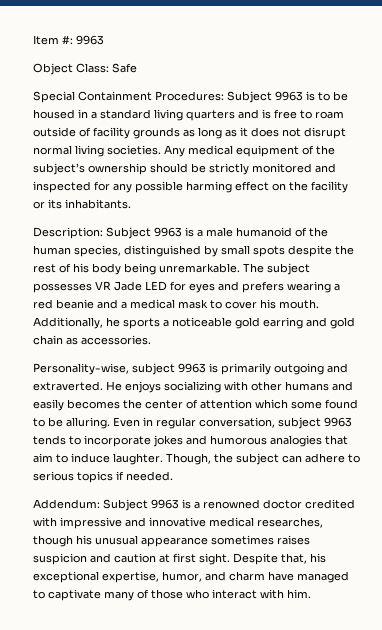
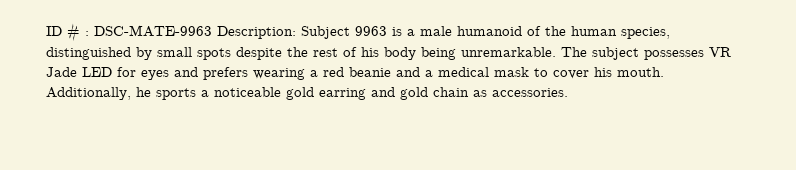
[33,35,104,45] [33,63,137,75] [33,91,348,103] [33,109,344,121] [33,127,346,139] [33,145,335,157] [33,163,336,175] [33,181,348,193] [33,199,131,209] Item #: 9963 // Object Class: Safe // Special Containment Procedures: Subject 9963 is to be housed in a standard living quarters and is free to roam outside of facility grounds as long as it does not disrupt normal living societies. Any medical equipment of the subject’s ownership should be strictly monitored and inspected for any possible harming effect on the facility or its inhabitants. // -> [46,23,212,42] ID # : DSC-MATE-9963
[33,363,348,375] [33,381,353,393] [33,399,358,411] [33,417,352,429] [33,435,348,447] [33,453,360,465] [33,471,173,483] [33,499,355,511] [33,517,323,529] [33,535,310,547] [33,553,326,565] [33,571,349,583] [33,589,311,601] // Personality-wise, subject 9963 is primarily outgoing and extraverted. He enjoys socializing with other humans and easily becomes the center of attention which some found to be alluring. Even in regular conversation, subject 9963 tends to incorporate jokes and humorous analogies that aim to induce laughter. Though, the subject can adhere to serious topics if needed. // Addendum: Subject 9963 is a renowned doctor credited with impressive and innovative medical researches, though his unusual appearance sometimes raises suspicion and caution at first sight. Despite that, his exceptional expertise, humor, and charm have managed to captivate many of those who interact with him. -> (568, 92) none

